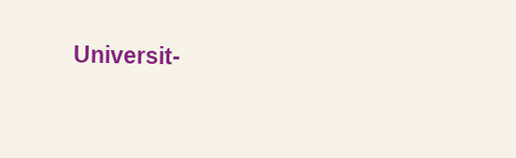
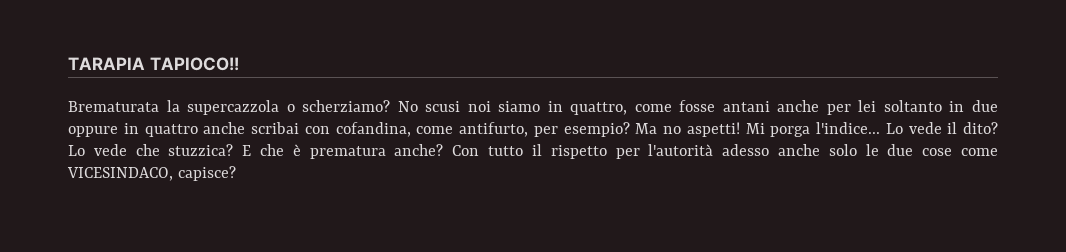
[73,44,181,65] Universit- -> [68,57,239,71] [68,100,998,115] [68,122,998,137] [68,144,999,159] [67,166,236,181] TARAPIA TAPIOCO!! // Brematurata la supercazzola o scherziamo? No scusi noi siamo in quattro, come fosse antani anche per lei soltanto in due oppure in quattro anche scribai con cofandina, come antifurto, per esempio? Ma no aspetti! Mi porga l'indice... Lo vede il dito? Lo vede che stuzzica? E che è prematura anche? Con tutto il rispetto per l'autorità adesso anche solo le due cose come VICESINDACO, capisce?

